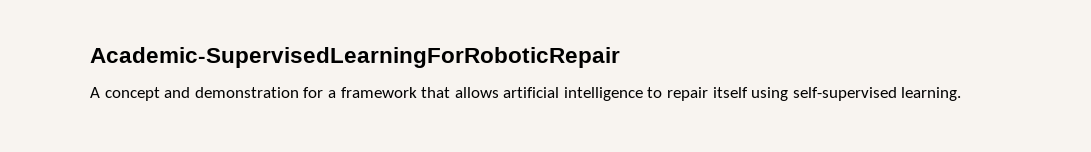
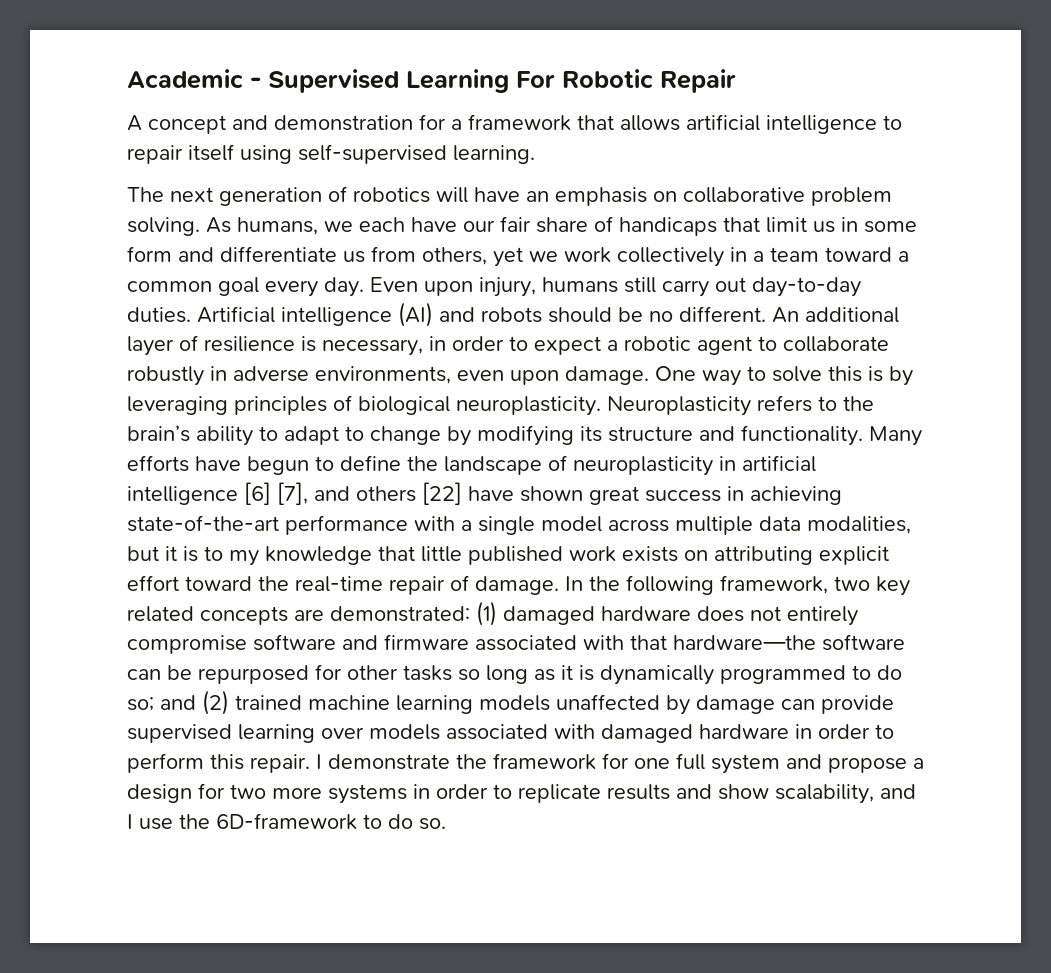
[90,47,620,68] Academic-SupervisedLearningForRoboticRepair -> [127,69,736,93] Academic - Supervised Learning For Robotic Repair
(962, 94) none -> [127,186,892,206] [127,216,917,236] [127,246,909,267] [127,277,861,297] [127,302,899,327] [127,335,889,356] [127,366,913,386] [127,395,874,416] [127,425,922,446] [127,455,816,476] [127,482,842,505] [127,515,911,535] [127,546,889,566] [127,575,910,596] [127,601,858,626] [127,634,905,654] [127,664,902,685] [127,690,894,715] [127,724,894,743] [127,753,924,774] [127,783,916,804] [127,813,446,830] // The next generation of robotics will have an emphasis on collaborative problem solving. As humans, we each have our fair share of handicaps that limit us in some form and differentiate us from others, yet we work collectively in a team toward a common goal every day. Even upon injury, humans still carry out day-to-day duties. Artificial intelligence (AI) and robots should be no different. An additional layer of resilience is necessary, in order to expect a robotic agent to collaborate robustly in adverse environments, even upon damage. One way to solve this is by leveraging principles of biological neuroplasticity. Neuroplasticity refers to the brain’s ability to adapt to change by modifying its structure and functionality. Many efforts have begun to define the landscape of neuroplasticity in artificial intelligence [6] [7], and others [22] have shown great success in achieving state-of-the-art performance with a single model across multiple data modalities, but it is to my knowledge that little published work exists on attributing explicit effort toward the real-time repair of damage. In the following framework, two key related concepts are demonstrated: (1) damaged hardware does not entirely compromise software and firmware associated with that hardware—the software can be repurposed for other tasks so long as it is dynamically programmed to do so; and (2) trained machine learning models unaffected by damage can provide supervised learning over models associated with damaged hardware in order to perform this repair. I demonstrate the framework for one full system and propose a design for two more systems in order to replicate results and show scalability, and I use the 6D-framework to do so.

